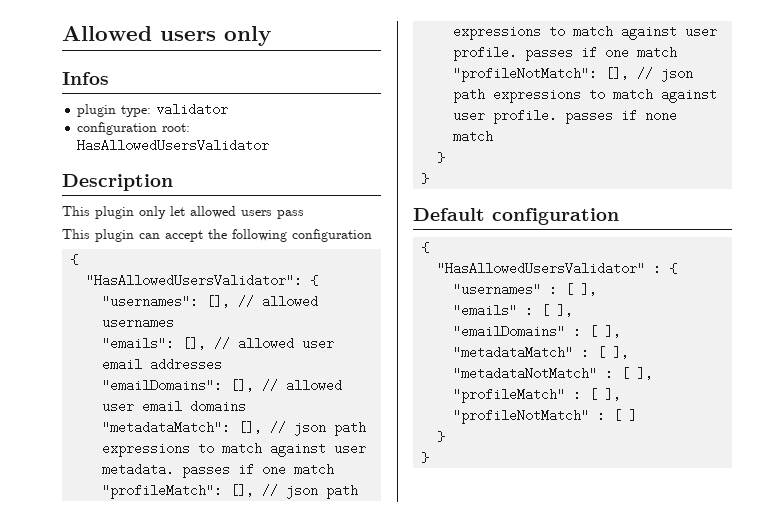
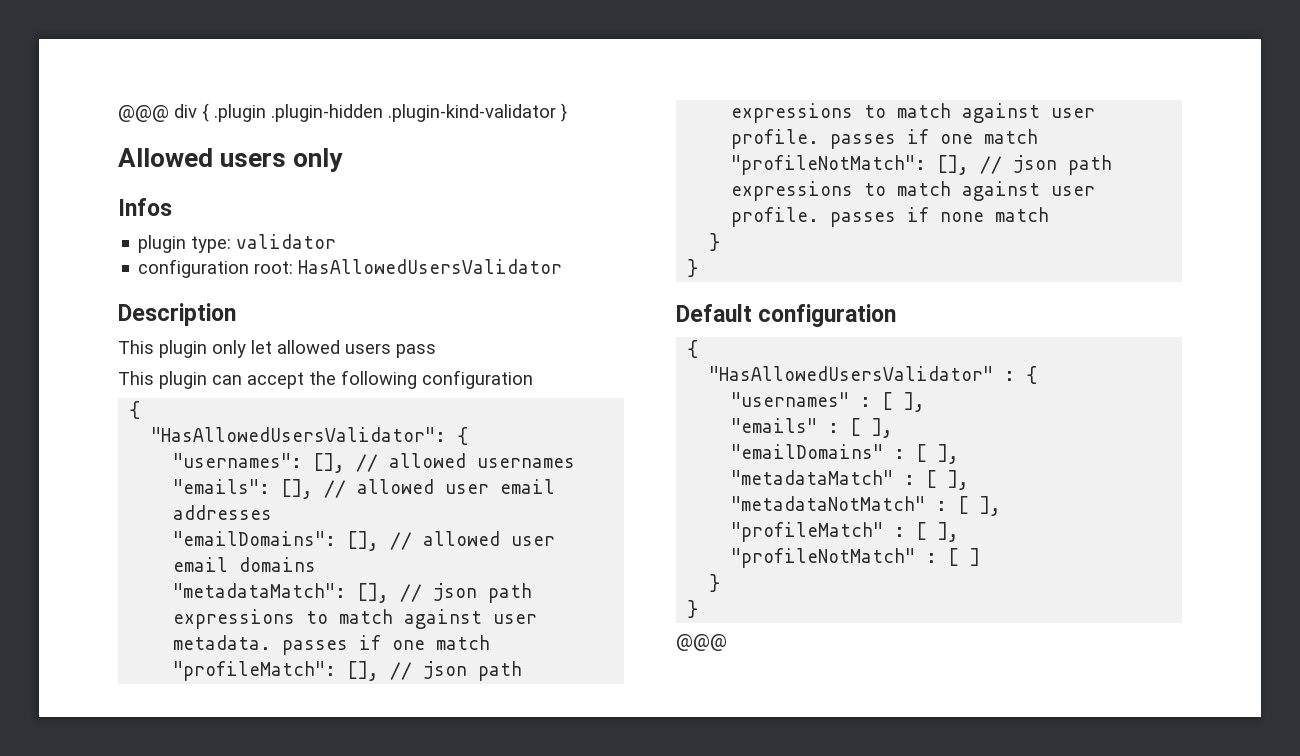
(62, 33) none -> [118,103,567,122] @@@ div { .plugin .plugin-hidden .plugin-kind-validator } //
(430, 457) none -> [676,634,727,651] // @@@

